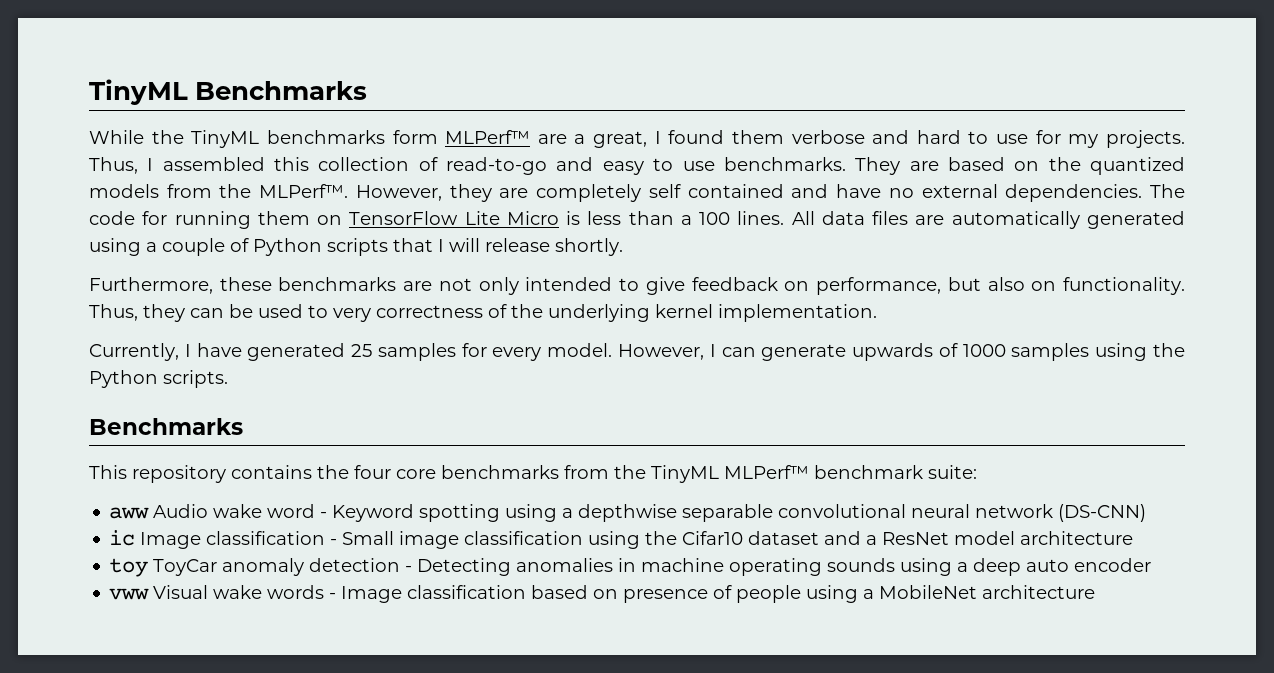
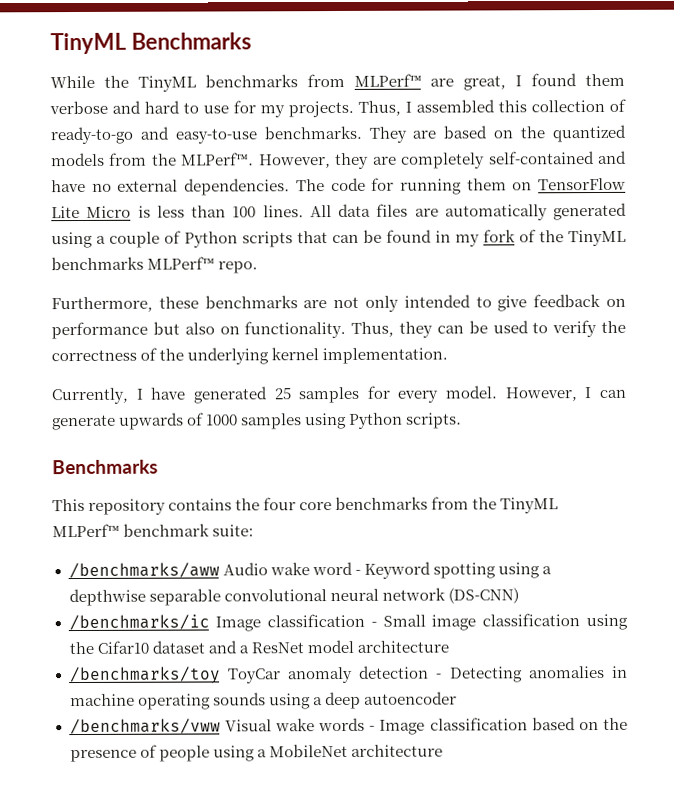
[392,130,438,144] form -> [306,73,345,88] from
[574,134,586,144] a -> (455, 82) none
[446,157,715,175] read-to-go and easy to use -> [50,126,257,145] ready-to-go and easy-to-use
[648,184,784,198] self contained -> [488,151,595,165] self-contained
[680,215,692,225] a -> (226, 211) none
[438,238,623,256] I will release shortly. -> [332,229,626,247] [51,256,259,274] can be found in my fork of the TinyML benchmarks MLPerf™ repo.
[816,277,942,295] performance, -> [51,321,148,340] performance
[333,308,371,322] very -> [552,320,626,338] verify the
[1153,343,1186,357] the -> (348, 421) none
[109,507,150,519] aww -> [68,562,220,579] /benchmarks/aww
[109,530,136,546] ic -> [68,614,210,631] /benchmarks/ic
[109,558,149,577] toy -> [69,666,221,685] /benchmarks/toy
[1026,558,1152,572] [109,588,150,600] auto encoder // vww -> [363,691,457,705] [69,718,221,735] autoencoder // /benchmarks/vww
(619, 594) none -> [603,717,628,730] the

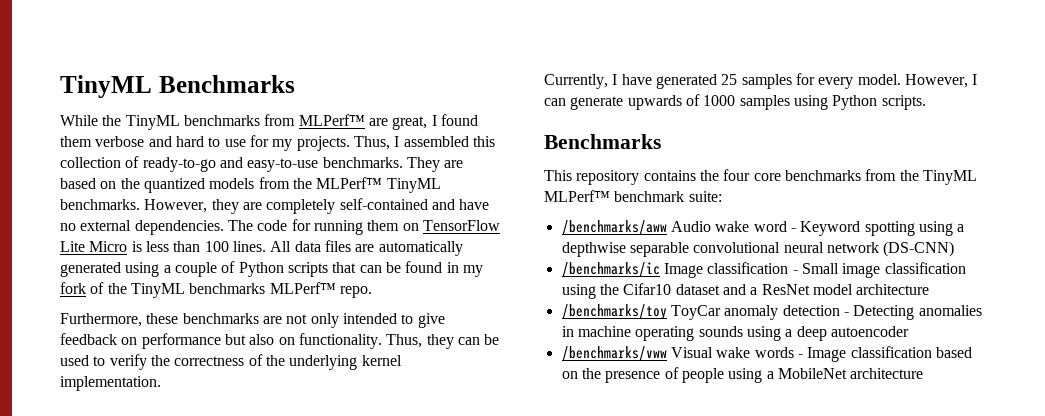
[181,152,255,166] MLPerf™. -> [316,177,441,193] [60,199,140,210] MLPerf™ TinyML benchmarks.

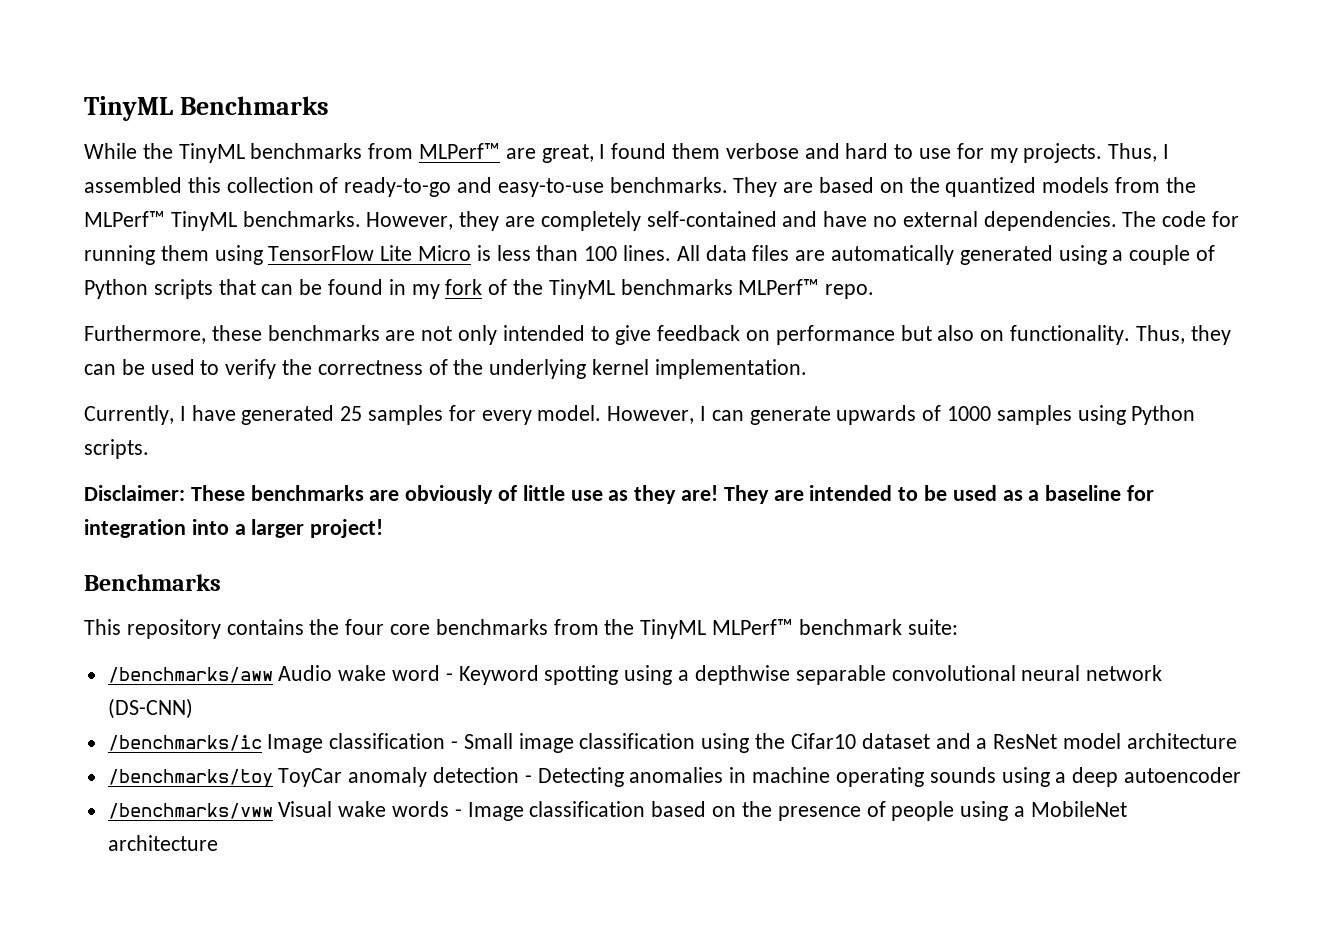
[402,223,419,231] on -> [214,245,263,265] using
(926, 102) none -> [84,485,1155,504] [84,519,384,538] // Disclaimer: These benchmarks are obviously of little use as they are! They are intended to be used as a baseline for integration into a larger project!

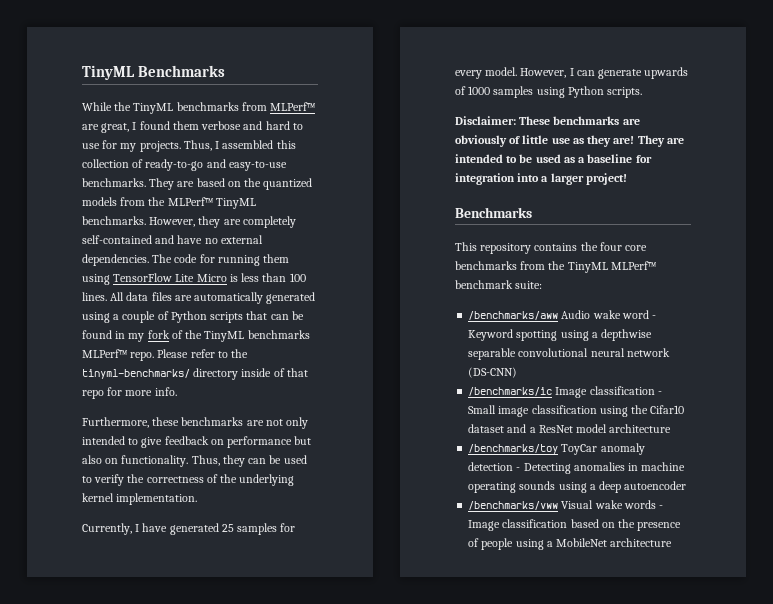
(875, 291) none -> [157,349,249,358] [82,368,308,380] [82,387,177,399] Please refer to the tinyml-benchmarks/ directory inside of that repo for more info.

